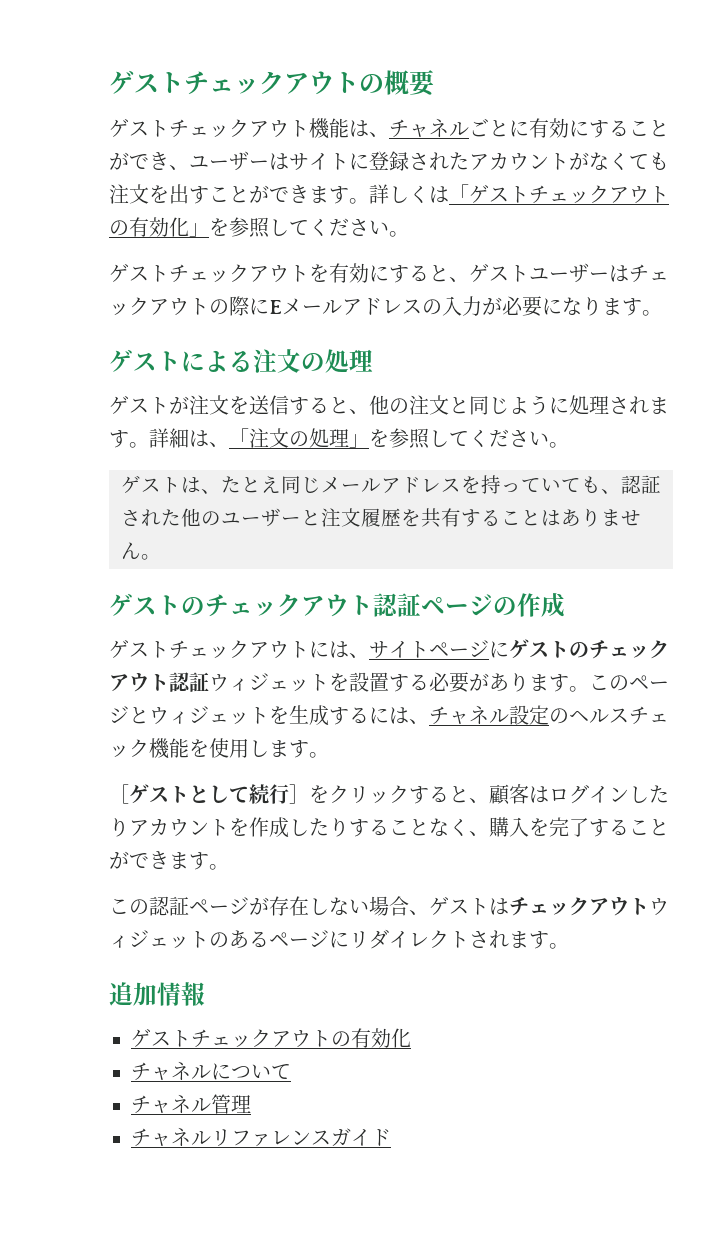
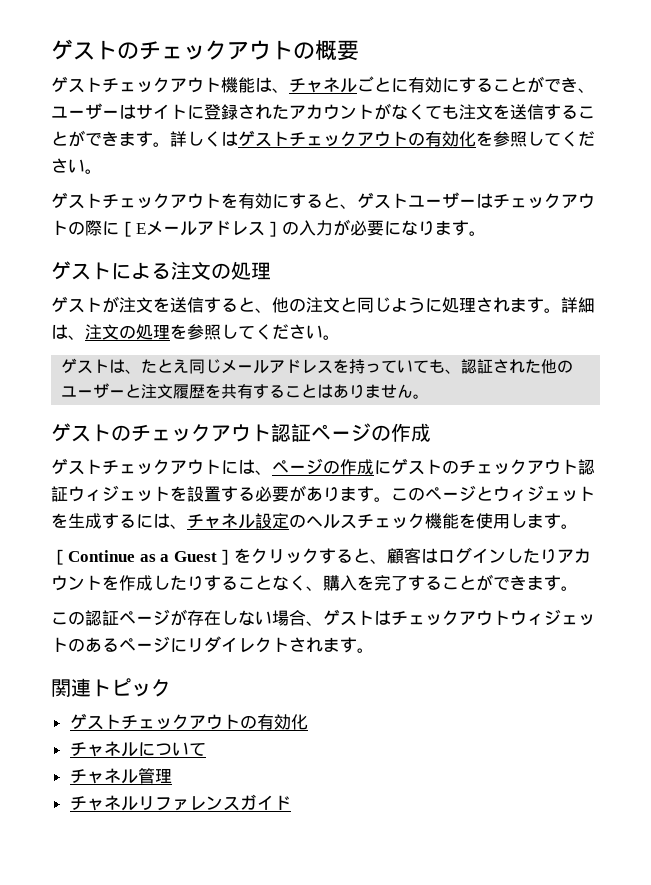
[109,70,184,94] ゲスト -> [51,39,139,60] ゲストの
[169,184,209,204] 出す -> [510,104,578,120] 送信する
[449,184,669,204] [109,217,209,237] 「ゲストチェックアウトの有効化」 -> [238,130,476,147] ゲストチェックアウトの有効化
(269, 306) none -> [119,221,136,237] ［
(422, 306) none -> [265,221,282,237] ］
[229,428,369,448] 「注文の処理」 -> [85,324,170,340] 注文の処理
[369,640,489,658] サイトページ -> [272,458,374,475] ページの作成
[129,784,289,804] ゲストとして続行 -> [68,550,217,562] Continue as a Guest
[109,982,205,1006] 追加情報 -> [51,678,171,697] 関連トピック

